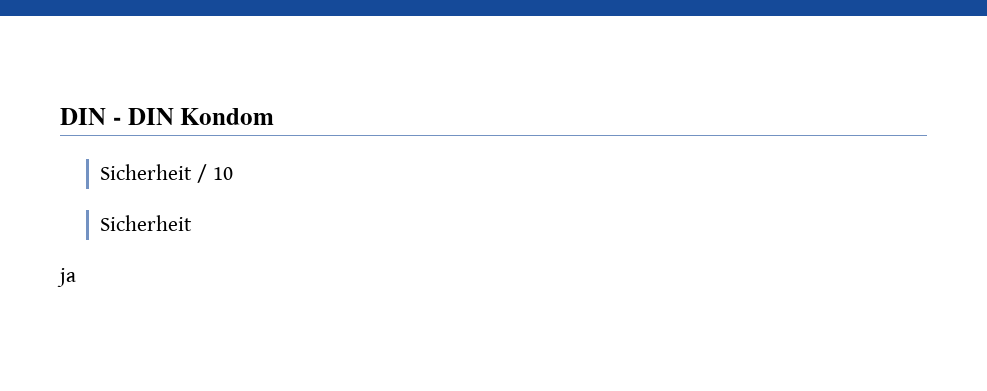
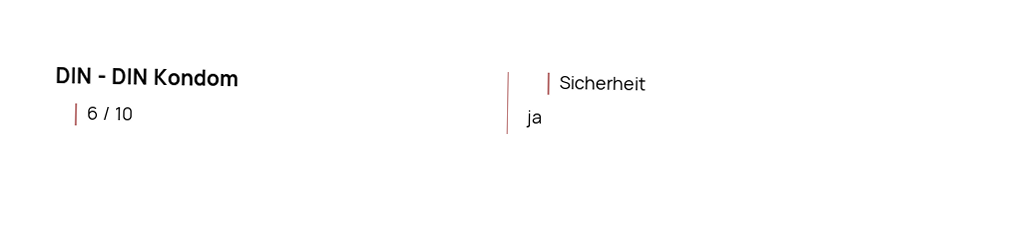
[100,164,193,180] Sicherheit -> [86,106,100,120] 6

